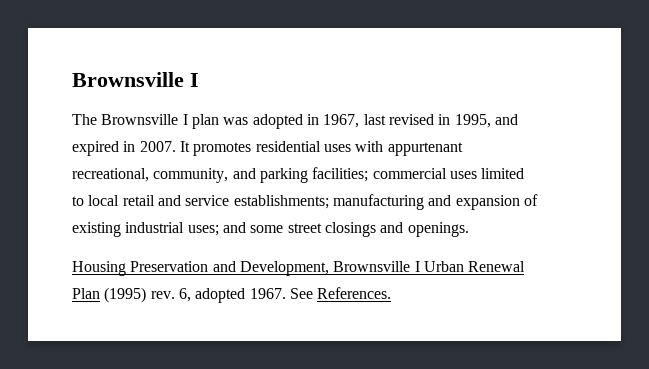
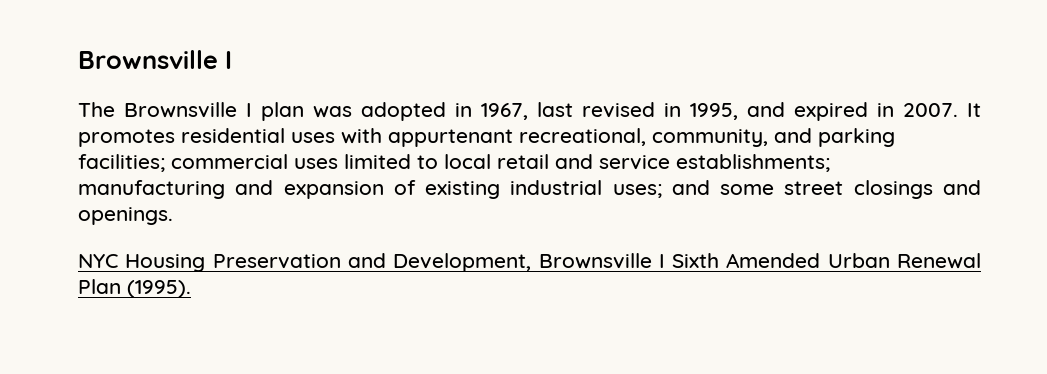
(469, 229) none -> [78,254,118,268] NYC
(420, 266) none -> [672,253,821,268] Sixth Amended
[104,287,392,303] (1995) rev. 6, adopted 1967. See References. -> [127,280,191,298] (1995).

